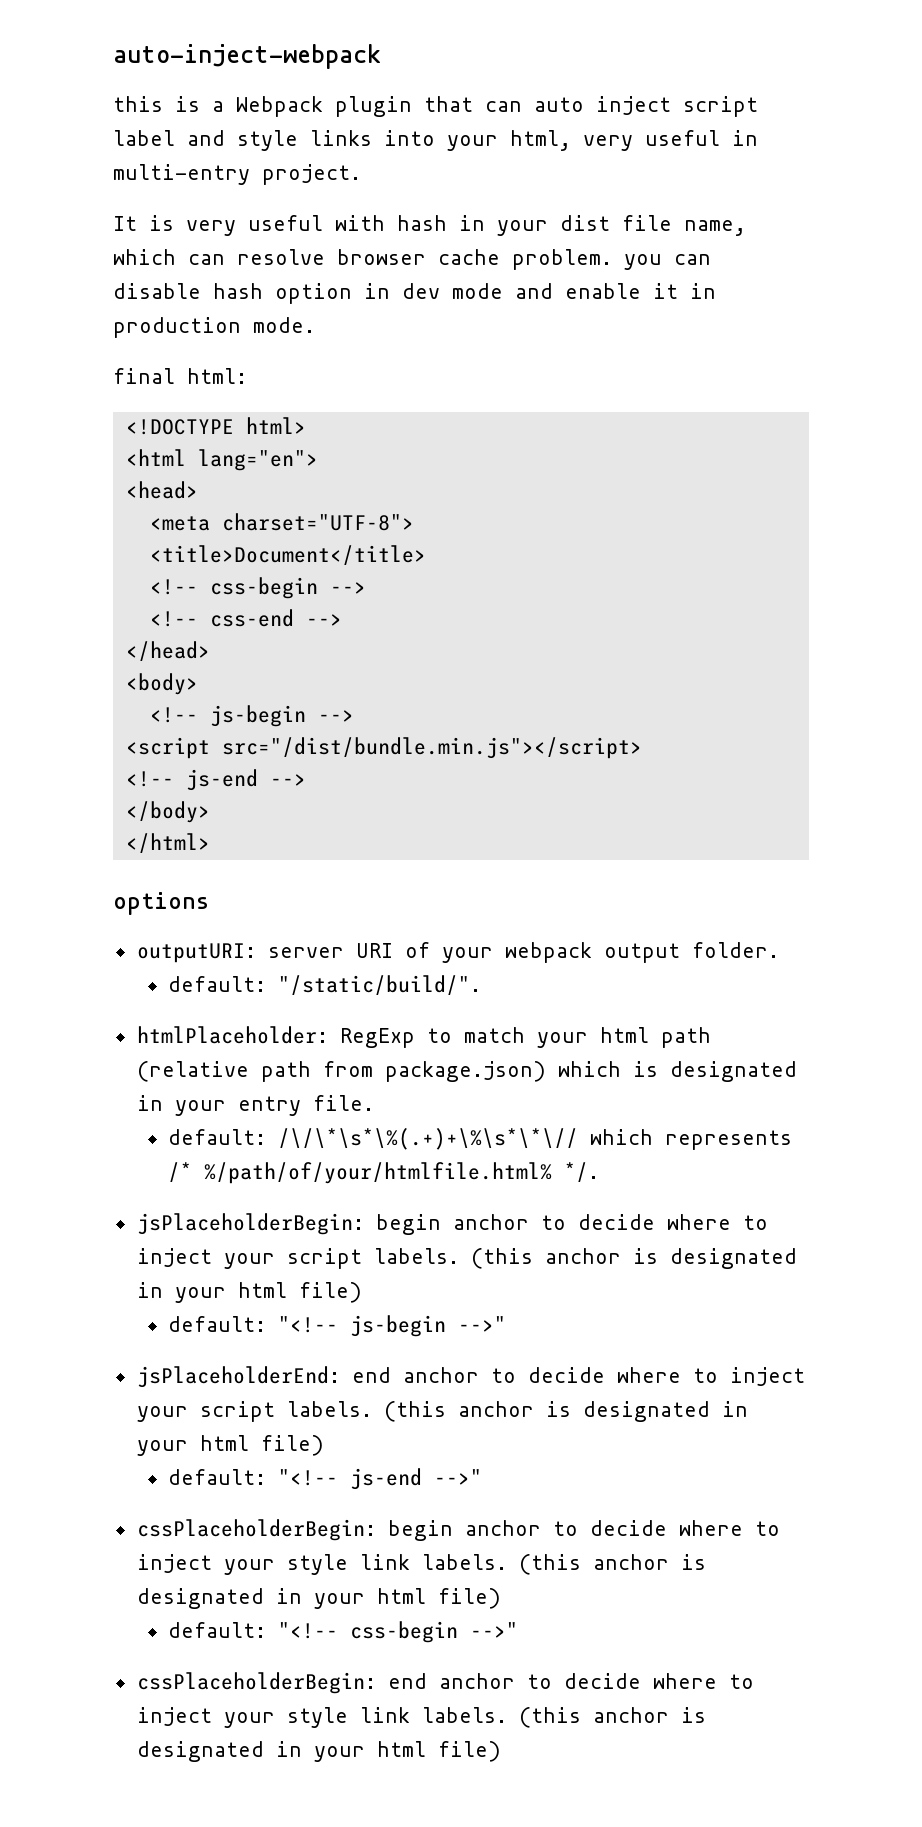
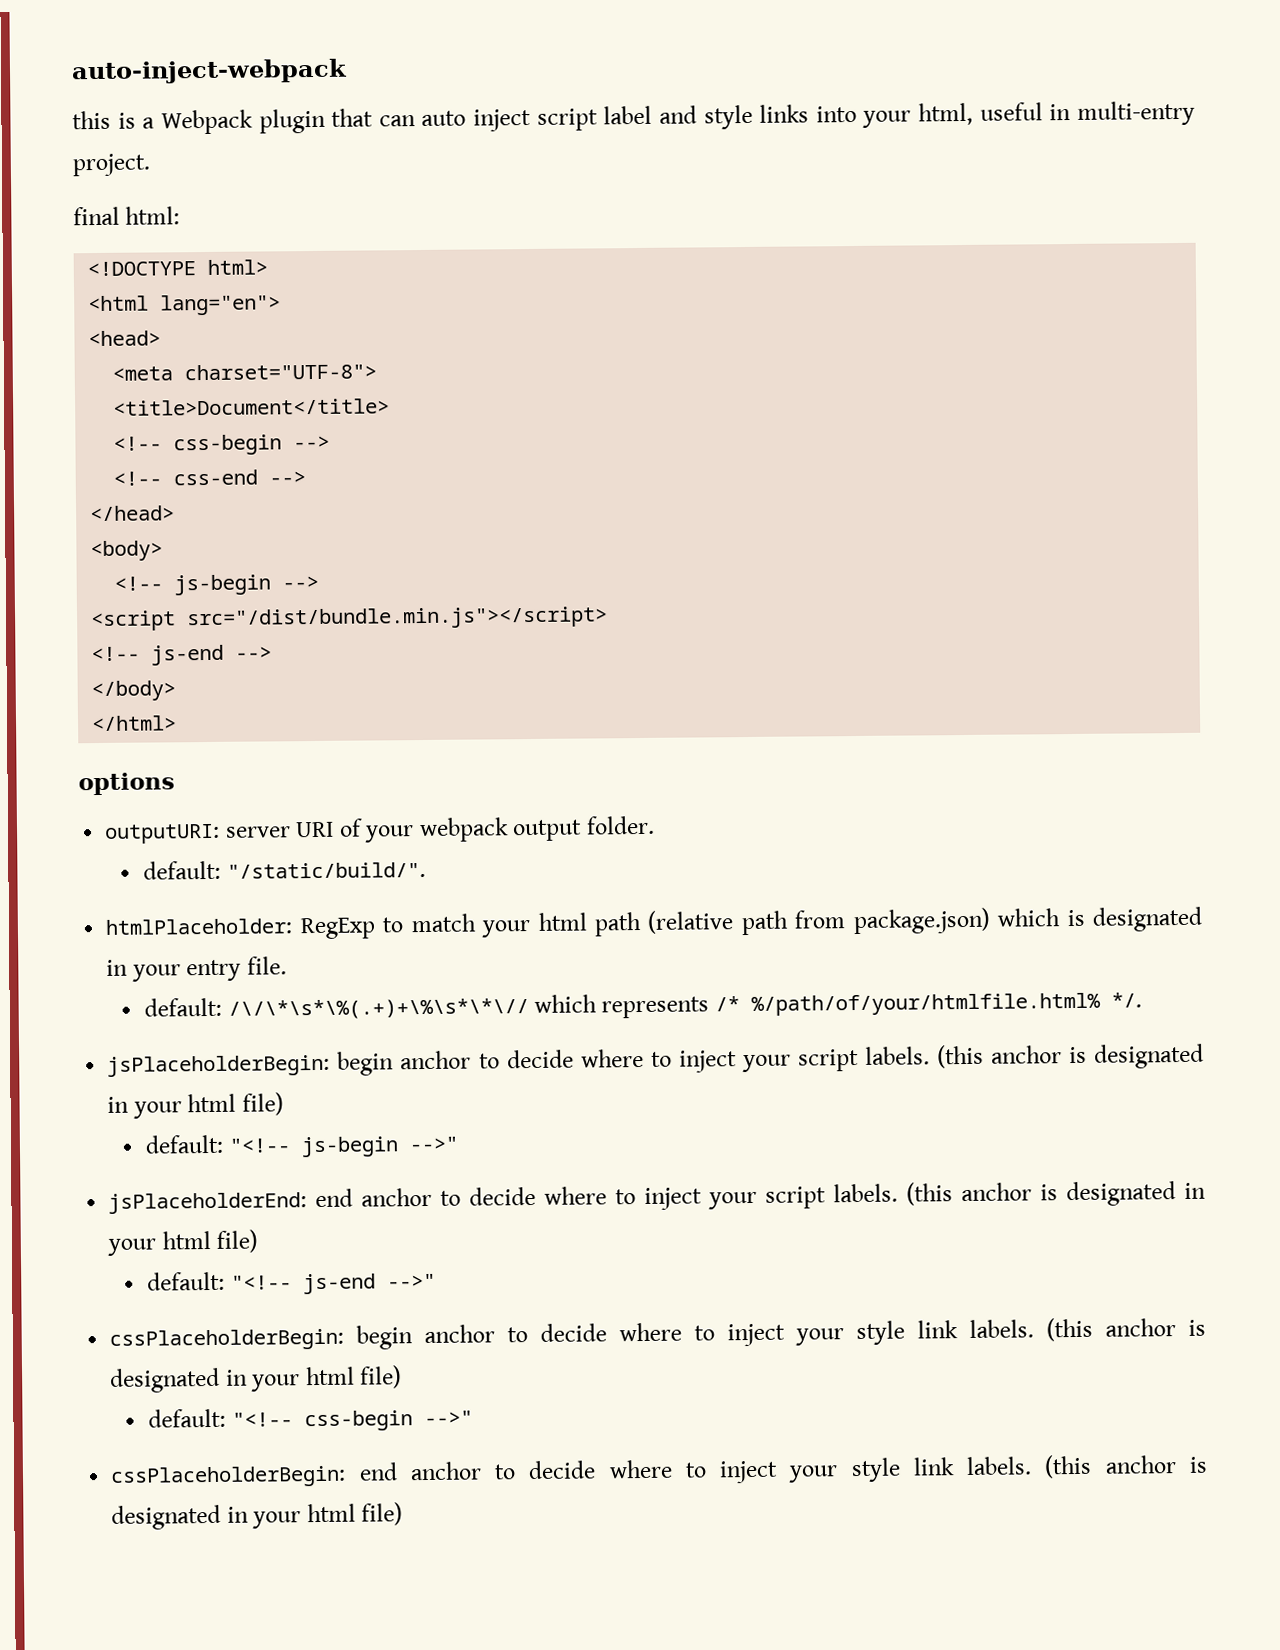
[583,135,633,151] very -> (974, 114) none
[113,215,746,236] [113,249,711,270] [113,283,716,304] [113,317,315,338] // It is very useful with hash in your dist file name, which can resolve browser cache problem. you can disable hash option in dev mode and enable it in production mode. -> (150, 165) none

